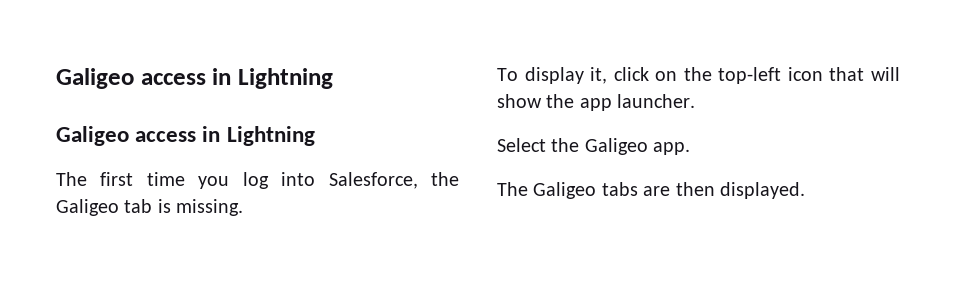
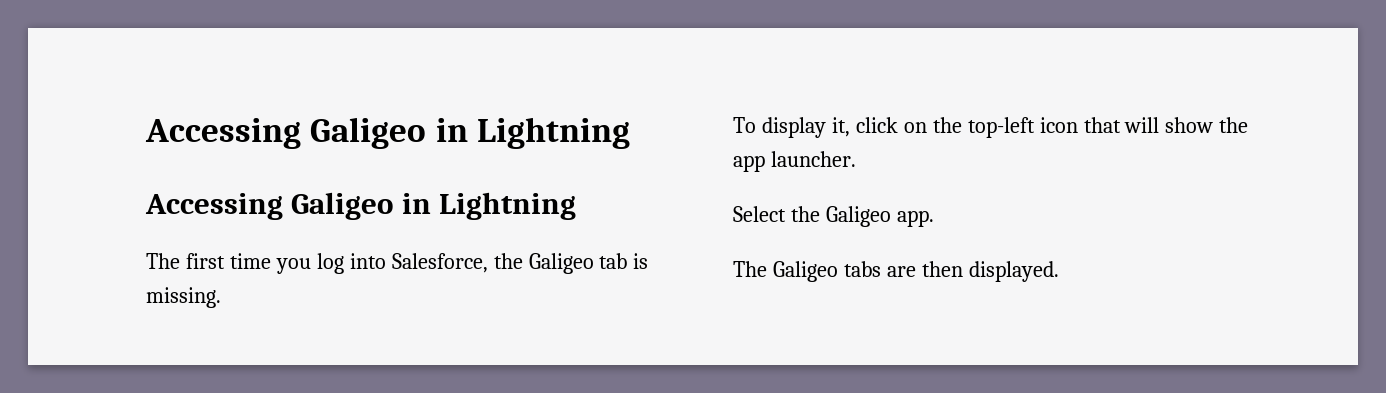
[56,68,333,89] [56,126,197,146] Galigeo access in Lightning // Galigeo access -> [145,117,630,149] [145,192,394,220] Accessing Galigeo in Lightning // Accessing Galigeo

